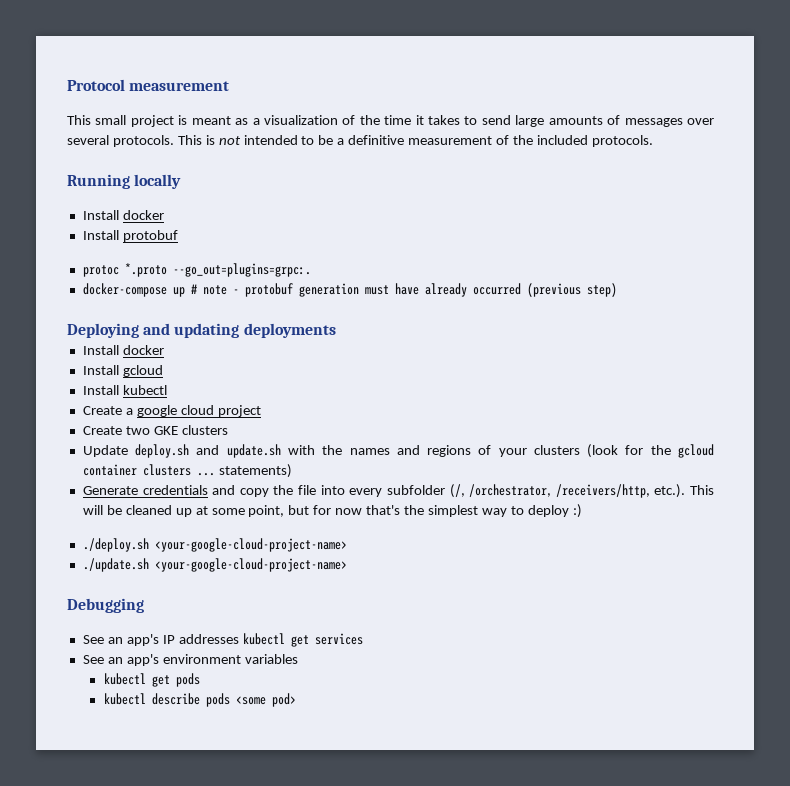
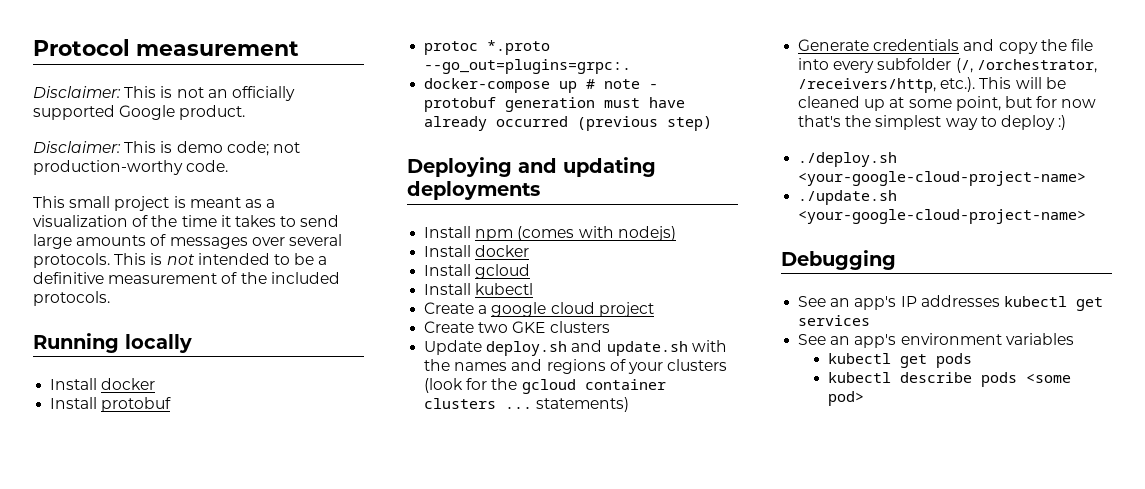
(230, 86) none -> [33,86,295,101] [33,105,246,120] [33,141,300,156] [33,160,229,175] // Disclaimer: This is not an officially supported Google product. // Disclaimer: This is demo code; not production-worthy code.
(336, 330) none -> [424,226,676,241] // Install npm (comes with nodejs)

